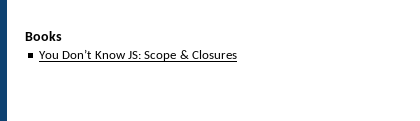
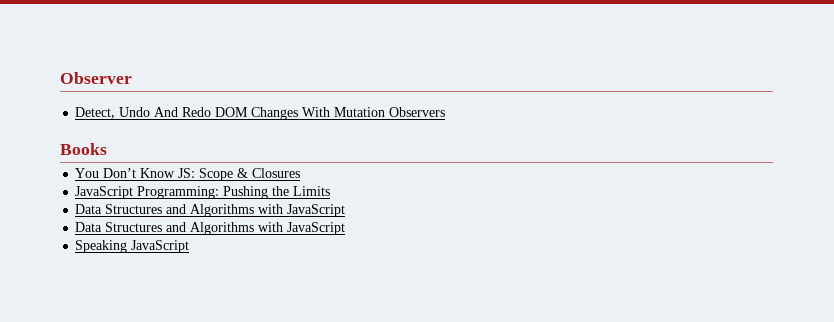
(25, 36) none -> [60,72,132,84] [75,107,446,120] Observer // Detect, Undo And Redo DOM Changes With Mutation Observers //
(237, 54) none -> [75,186,331,199] [75,204,346,217] [75,222,346,235] [75,240,190,253] // JavaScript Programming: Pushing the Limits // Data Structures and Algorithms with JavaScript // Data Structures and Algorithms with JavaScript // Speaking JavaScript

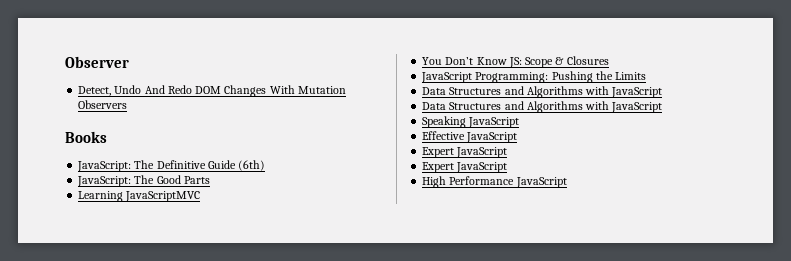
(107, 149) none -> [77,160,266,172] [77,175,210,187] [78,191,201,202] // JavaScript: The Definitive Guide (6th) // JavaScript: The Good Parts // Learning JavaScriptMVC
(190, 246) none -> [422,131,518,143] [422,147,508,158] [422,162,508,173] [422,176,567,188] // Effective JavaScript // Expert JavaScript // Expert JavaScript // High Performance JavaScript

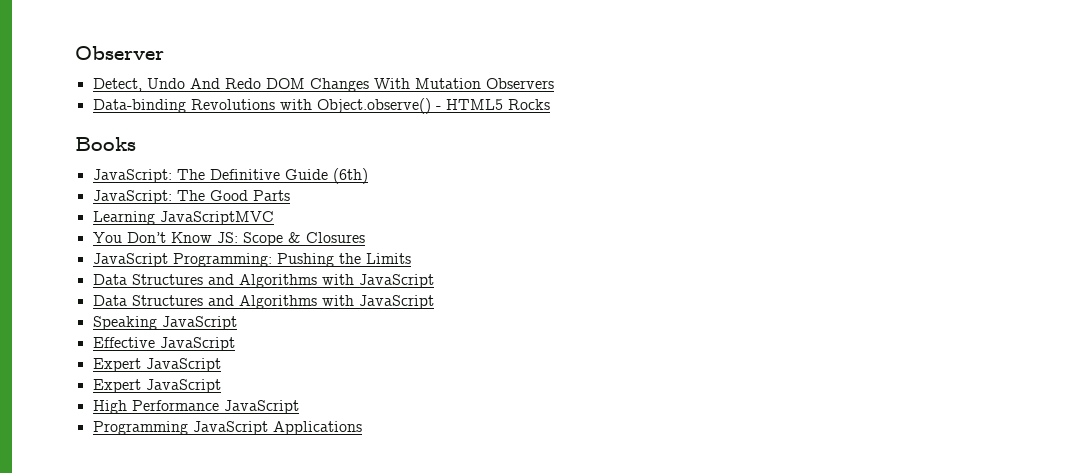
(128, 104) none -> [92,98,550,114] // Data-binding Revolutions with Object.observe() - HTML5 Rocks
(567, 182) none -> [92,421,362,435] // Programming JavaScript Applications

